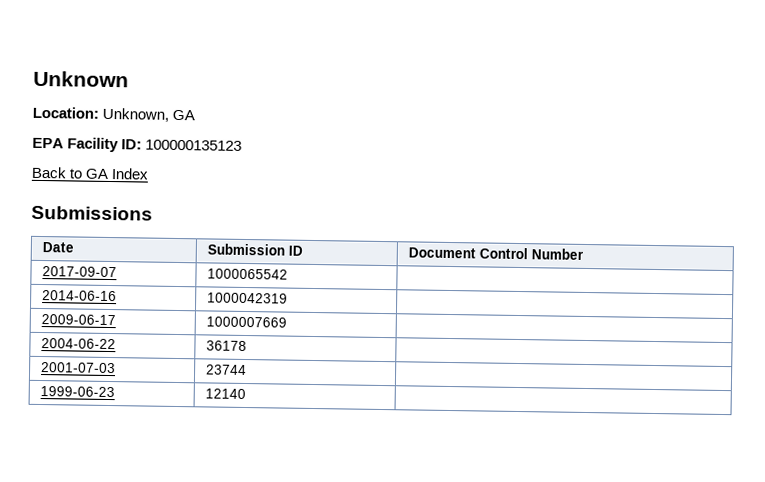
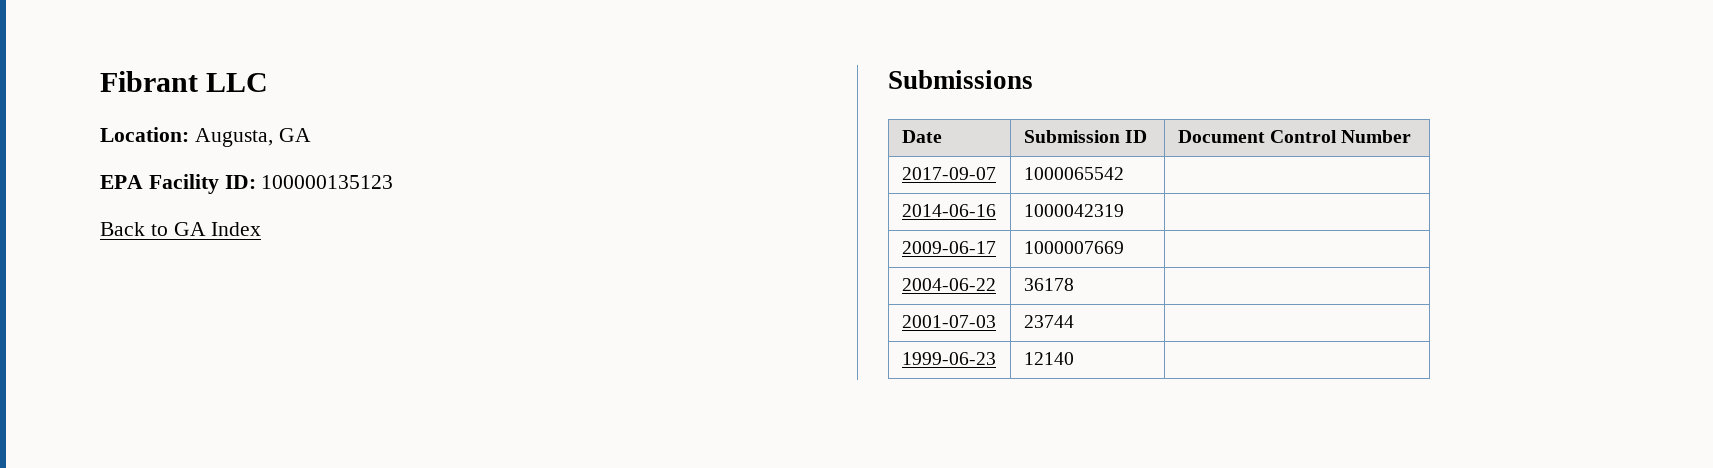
[33,70,129,88] Unknown -> [100,71,269,92] Fibrant LLC
[102,107,170,122] Unknown, -> [194,128,273,147] Augusta,

